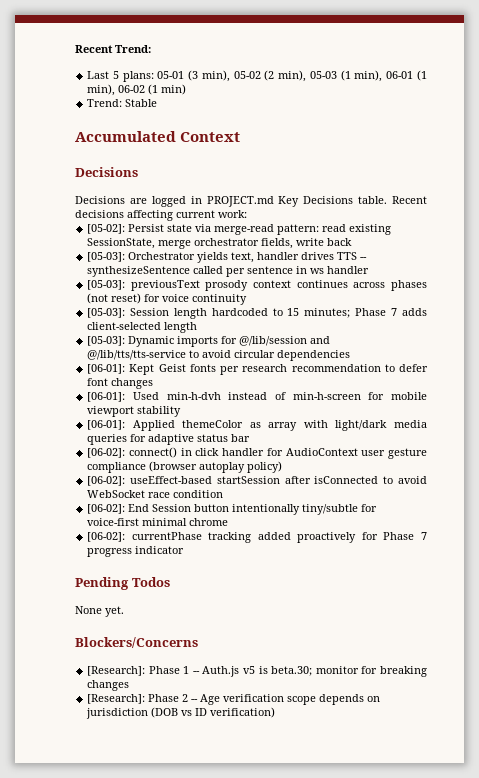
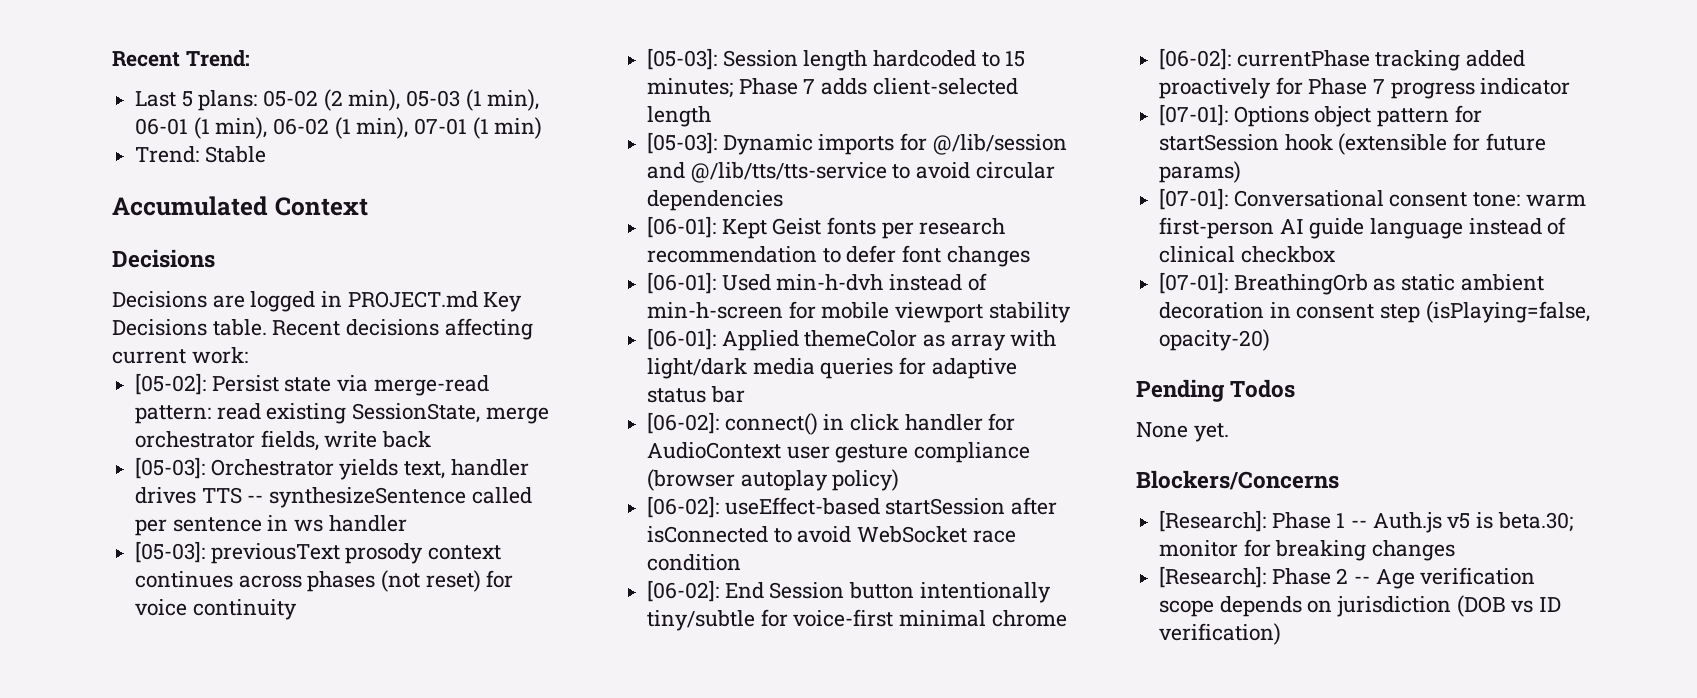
[157,70,230,82] 05-01 (3 min), -> (258, 100) none
(159, 89) none -> [356,117,489,139] min), 07-01 (1
(185, 550) none -> [1159,104,1482,127] [1159,133,1546,155] [1159,161,1242,183] [1159,188,1586,210] [1159,217,1567,239] [1159,246,1335,263] [1159,272,1544,295] [1159,301,1590,323] [1159,329,1271,351] // [07-01]: Options object pattern for startSession hook (extensible for future params) // [07-01]: Conversational consent tone: warm first-person AI guide language instead of clinical checkbox // [07-01]: BreathingOrb as static ambient decoration in consent step (isPlaying=false, opacity-20)

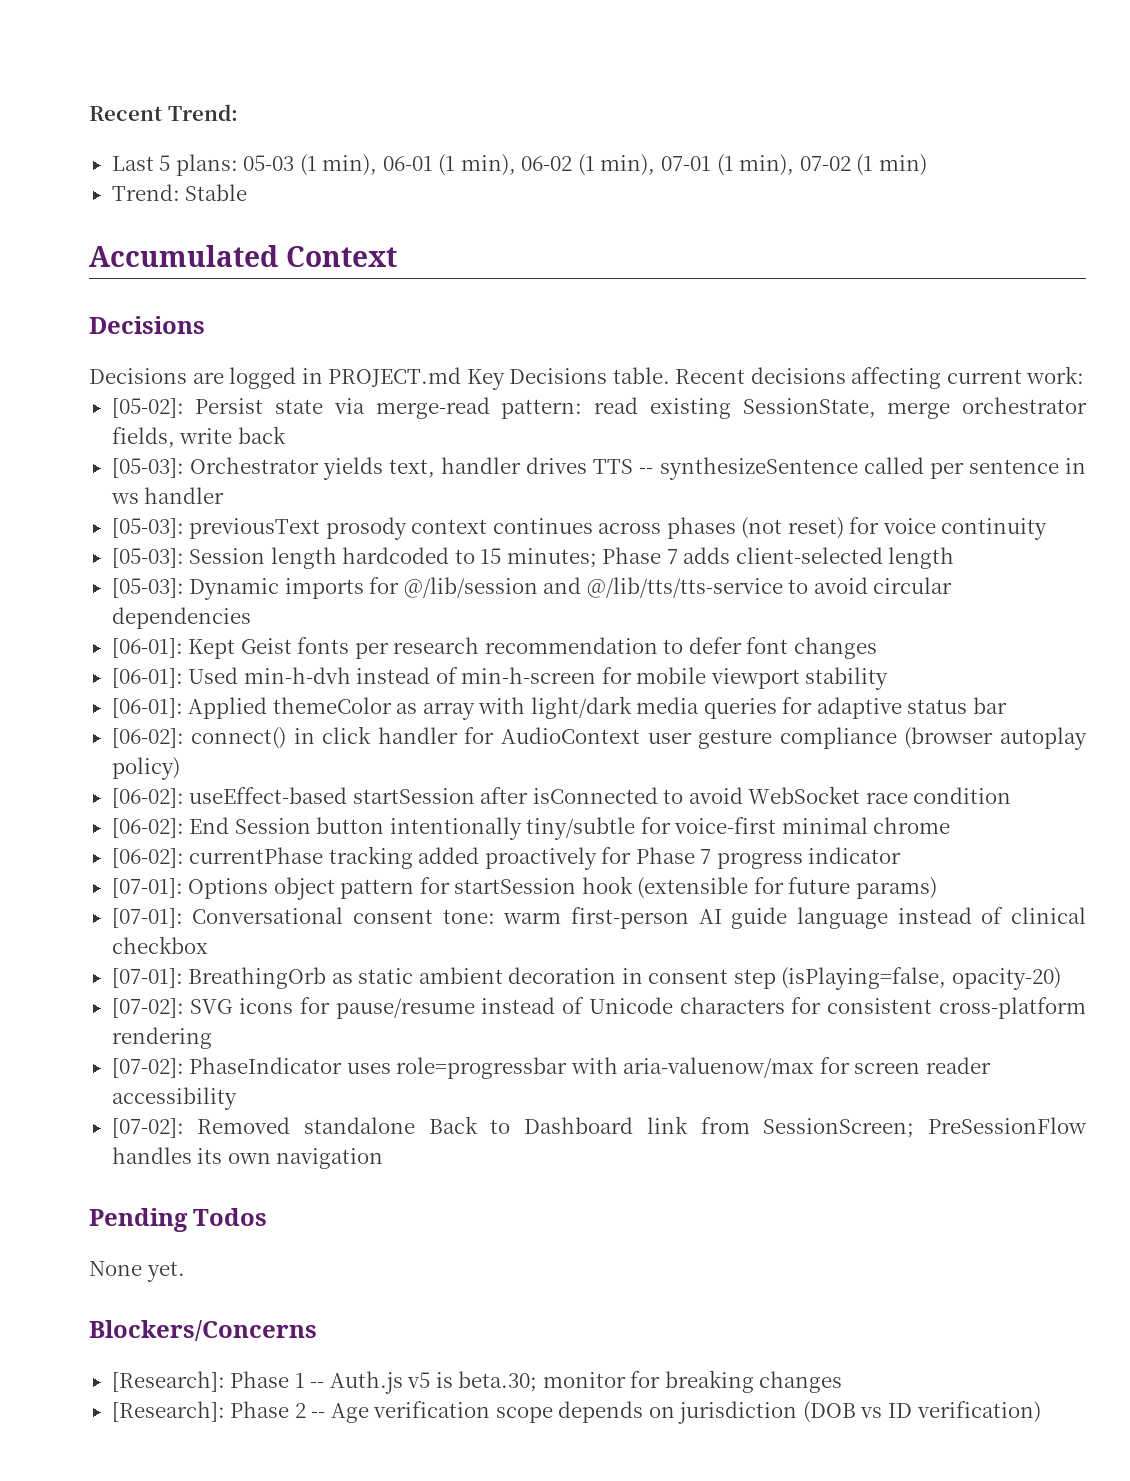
[263,89,401,111] 05-02 (2 min), -> (238, 165) none
(489, 128) none -> [739,154,874,176] min), 07-02 (1
(1271, 340) none -> [111,997,1086,1019] [111,1027,212,1049] [111,1057,991,1079] [111,1087,237,1110] [111,1116,1088,1138] [111,1147,384,1169] // [07-02]: SVG icons for pause/resume instead of Unicode characters for consistent cross-platform rendering // [07-02]: PhaseIndicator uses role=progressbar with aria-valuenow/max for screen reader accessibility // [07-02]: Removed standalone Back to Dashboard link from SessionScreen; PreSessionFlow handles its own navigation

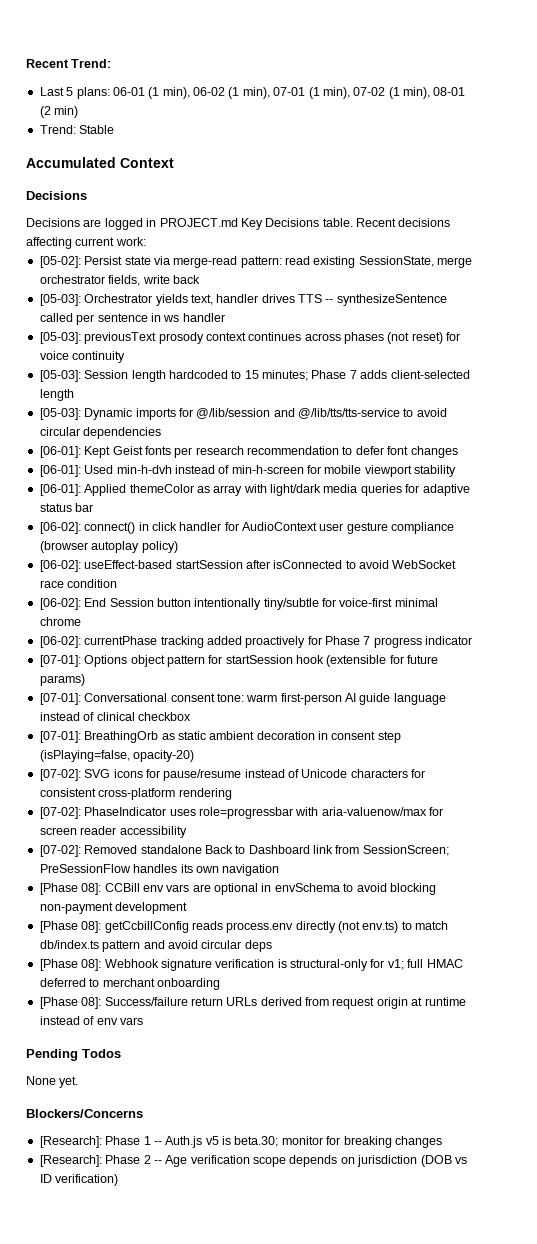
[243,154,378,176] 05-03 (1 min), -> (110, 93) none
(874, 165) none -> [403,87,466,99] [39,106,51,118] min), 08-01 (2
(384, 1158) none -> [39,883,436,895] [39,902,188,914] [39,921,449,933] [39,940,272,952] [39,959,463,971] [39,978,220,990] [39,997,466,1009] [39,1016,143,1025] // [Phase 08]: CCBill env vars are optional in envSchema to avoid blocking non-payment development // [Phase 08]: getCcbillConfig reads process.env directly (not env.ts) to match db/index.ts pattern and avoid circular deps // [Phase 08]: Webhook signature verification is structural-only for v1; full HMAC deferred to merchant onboarding // [Phase 08]: Success/failure return URLs derived from request origin at runtime instead of env vars

